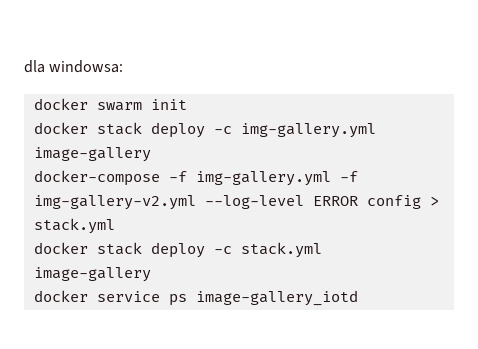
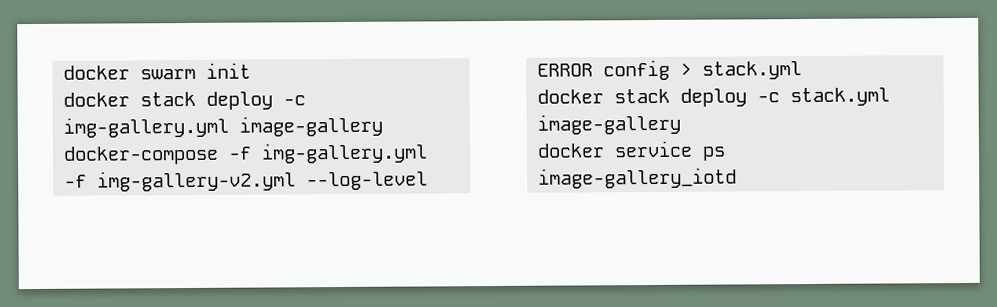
[24,60,124,73] dla windowsa: // -> (63, 72) none

